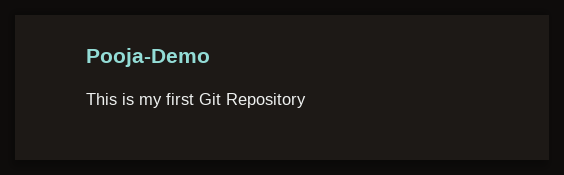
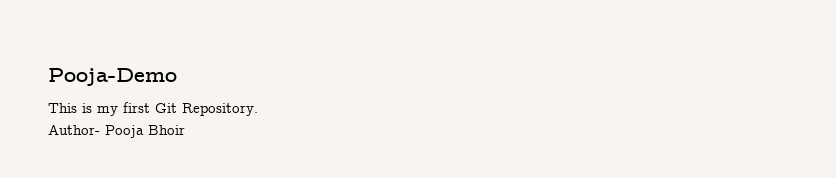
[226,93,306,108] Repository -> [182,103,258,116] [48,124,185,138] Repository. // Author- Pooja Bhoir

